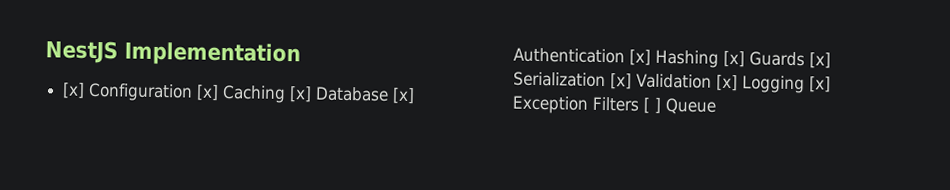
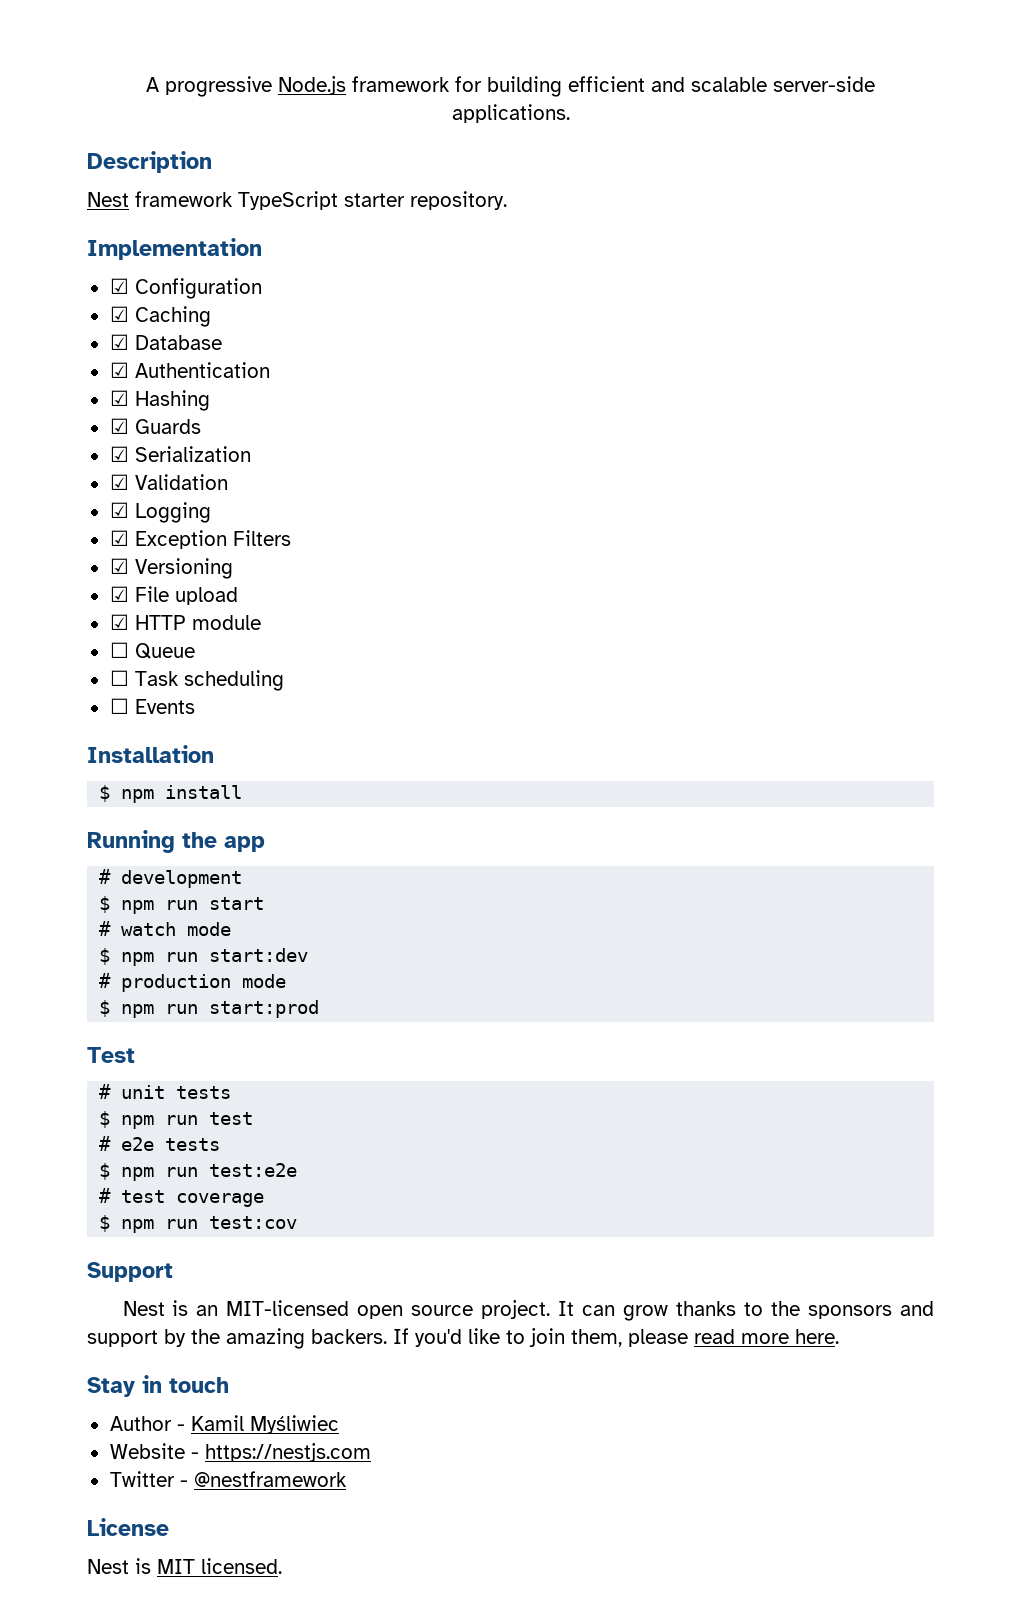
[45,40,118,64] NestJS -> [146,76,875,97] [451,104,570,123] [87,151,212,173] [87,191,507,210] A progressive Node.js framework for building efficient and scalable server-side applications. // Description // Nest framework TypeScript starter repository. //
[62,82,86,99] [x] -> [109,278,129,294] ☑
[196,84,220,101] [x] -> [109,306,129,322] // ☑
[289,86,313,103] [x] -> [109,334,129,350] // ☑
[392,87,416,105] [x] -> [109,362,129,378] // ☑
[629,49,652,66] [x] -> [109,390,129,406] // ☑
[723,50,746,68] [x] -> [109,418,129,434] // ☑
[809,52,832,69] [x] -> [109,446,129,462] // ☑
[610,73,633,90] [x] -> [109,474,129,490] // ☑
[716,74,739,92] [x] -> [109,502,129,518] // ☑
[809,76,832,93] [x] -> [109,530,129,546] // ☑
[643,97,717,115] [ ] Queue -> [109,558,233,579] [109,586,238,605] [109,614,261,630] [109,642,195,659] [109,670,284,691] [109,698,195,714] [87,745,214,763] [99,785,243,803] [87,830,265,853] [99,869,243,888] [99,896,265,914] [99,921,232,936] [99,948,309,966] [99,973,287,992] [99,1000,320,1018] [87,1047,135,1063] [99,1084,232,1099] [99,1111,254,1129] [99,1136,221,1151] [99,1163,298,1181] [99,1188,265,1207] [99,1215,298,1233] [87,1262,173,1282] [122,1300,935,1321] [87,1328,839,1349] [87,1375,229,1397] [109,1415,339,1434] [109,1443,371,1462] [109,1471,347,1487] [87,1518,169,1536] [87,1558,282,1574] // ☑ Versioning // ☑ File upload // ☑ HTTP module // ☐ Queue // ☐ Task scheduling // ☐ Events // Installation // $ npm install // Running the app // # development // $ npm run start // # watch mode // $ npm run start:dev // # production mode // $ npm run start:prod // Test // # unit tests // $ npm run test // # e2e tests // $ npm run test:e2e // # test coverage // $ npm run test:cov // Support // Nest is an MIT-licensed open source project. It can grow thanks to the sponsors and support by the amazing backers. If you'd like to join them, please read more here. // Stay in touch // Author - Kamil Myśliwiec // Website - https://nestjs.com // Twitter - @nestframework // License // Nest is MIT licensed.

